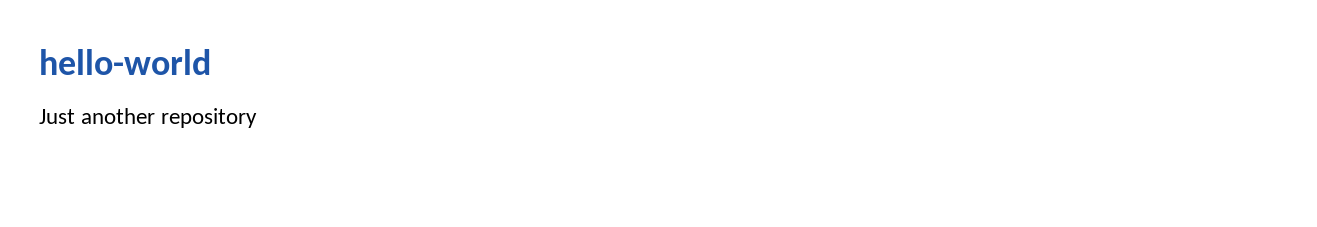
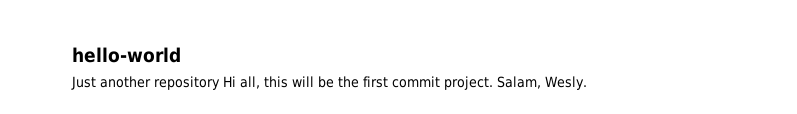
(258, 118) none -> [223,76,587,90] Hi all, this will be the first commit project. Salam, Wesly.

